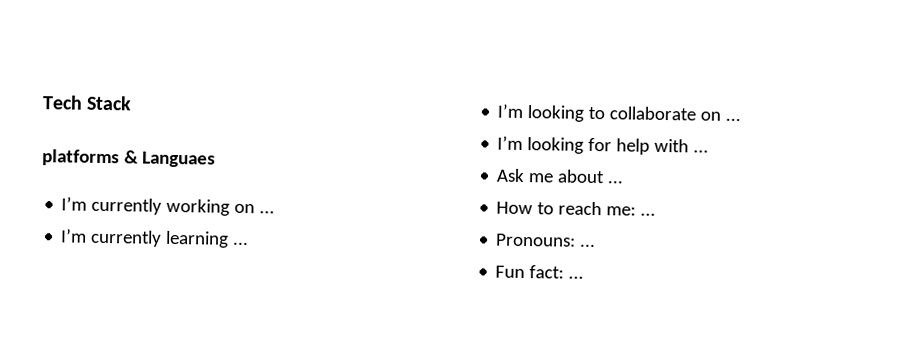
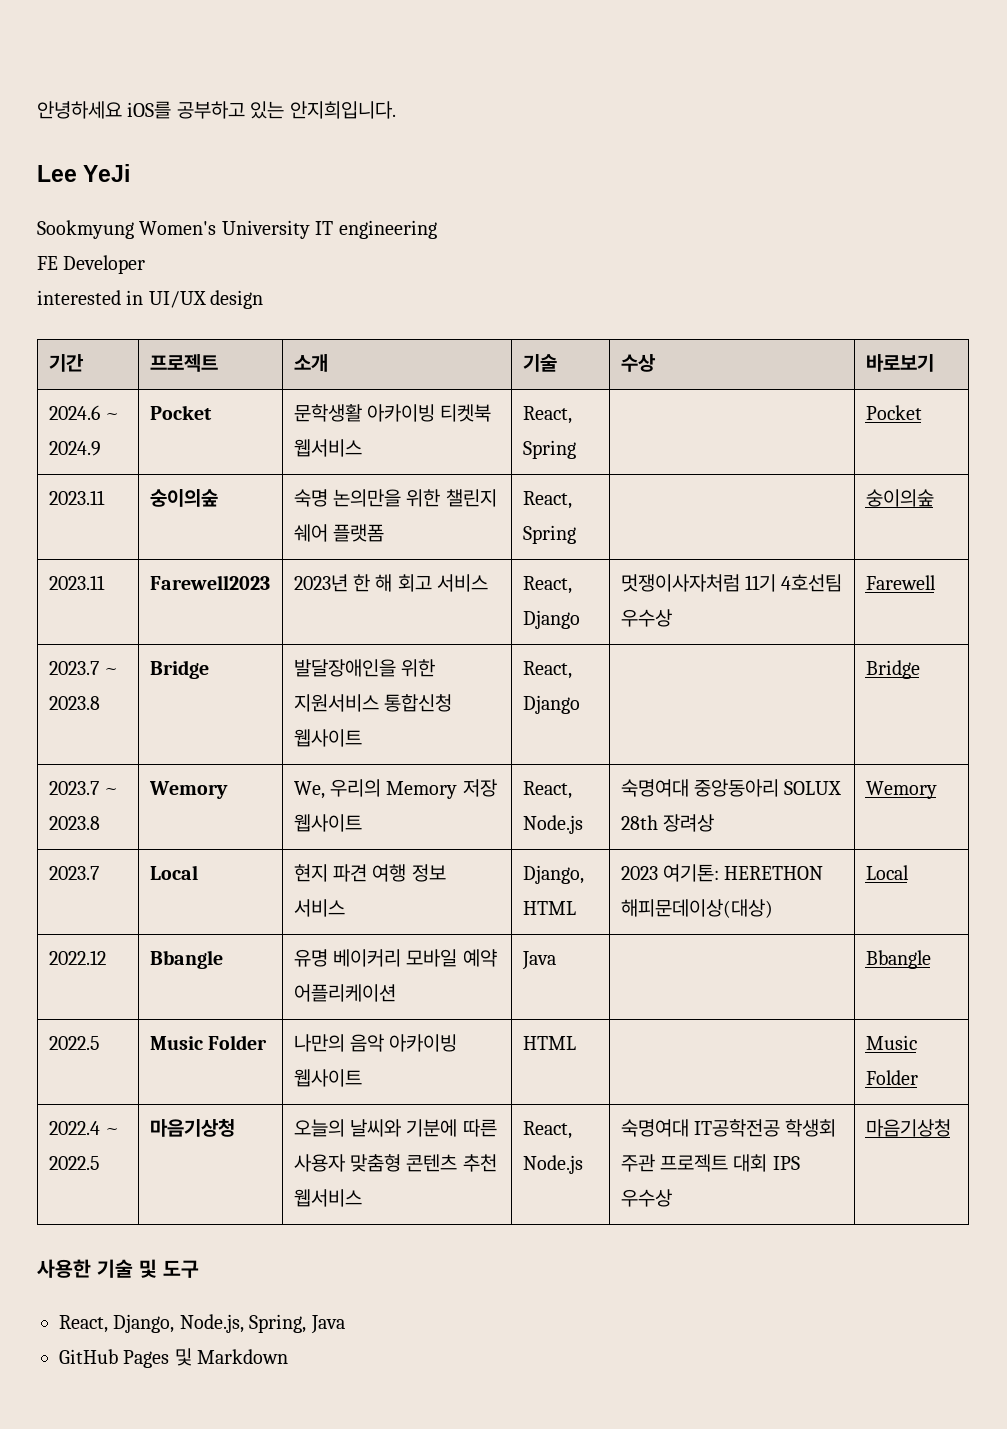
[42,95,133,111] [42,149,216,168] [61,196,276,216] [60,228,250,248] [497,103,742,122] [497,135,710,155] [496,168,624,184] [496,201,657,216] [495,233,597,248] [495,265,585,279] Tech Stack // platforms & Languaes // I’m currently working on ... // I’m currently learning ... // I’m looking to collaborate on ... // I’m looking for help with ... // Ask me about ... // How to reach me: ... // Pronouns: ... // Fun fact: ... -> [37,101,396,119] [37,164,131,182] [37,220,437,239] [37,255,146,274] [37,290,264,309] [48,354,84,372] [149,354,218,372] [293,354,328,372] [522,354,557,372] [620,354,656,372] [865,354,934,372] [48,405,119,420] [48,441,101,456] [149,405,212,420] [293,404,492,422] [293,439,362,457] [522,406,572,424] [522,440,576,459] [865,405,922,420] [48,490,105,505] [149,489,218,507] [293,489,497,507] [293,524,384,542] [522,491,572,509] [522,525,576,544] [865,489,934,507] [48,575,105,590] [149,575,270,590] [293,574,489,592] [522,576,572,594] [522,610,580,629] [620,574,843,592] [620,609,672,627] [865,575,936,590] [48,661,118,675] [48,696,100,710] [149,660,209,679] [293,659,435,677] [293,694,452,712] [293,729,362,747] [522,661,572,679] [522,695,580,714] [865,660,920,679] [48,781,118,795] [48,816,100,830] [148,781,228,799] [293,779,497,799] [293,814,362,832] [522,781,572,799] [522,815,583,834] [620,779,842,797] [620,814,714,832] [865,781,937,799] [48,866,99,880] [149,865,198,880] [293,864,446,882] [293,899,345,917] [522,865,584,884] [522,901,576,915] [620,864,824,882] [620,899,773,918] [865,865,909,880] [48,950,106,965] [149,950,223,969] [293,949,497,967] [293,984,396,1002] [521,951,556,970] [865,950,931,969] [48,1036,100,1050] [149,1035,267,1050] [293,1034,458,1052] [293,1069,362,1087] [522,1036,576,1050] [865,1035,917,1050] [865,1070,918,1085] [48,1121,119,1135] [48,1156,100,1170] [149,1118,235,1137] [293,1119,497,1137] [293,1154,497,1172] [293,1189,362,1207] [522,1121,572,1139] [522,1155,583,1174] [620,1119,837,1137] [620,1154,800,1172] [620,1189,672,1207] [865,1119,951,1137] [37,1259,199,1278] [59,1314,345,1334] [59,1348,289,1368] 안녕하세요 iOS를 공부하고 있는 안지희입니다. // Lee YeJi // Sookmyung Women's University IT engineering // FE Developer // interested in UI/UX design // 기간 | 프로젝트 | 소개 | 기술 | 수상 | 바로보기 // 2024.6 ~ 2024.9 | Pocket | 문학생활 아카이빙 티켓북 웹서비스 | React, Spring | | Pocket // 2023.11 | 숭이의숲 | 숙명 논의만을 위한 챌린지 쉐어 플랫폼 | React, Spring | | 숭이의숲 // 2023.11 | Farewell2023 | 2023년 한 해 회고 서비스 | React, Django | 멋쟁이사자처럼 11기 4호선팀 우수상 | Farewell // 2023.7 ~ 2023.8 | Bridge | 발달장애인을 위한 지원서비스 통합신청 웹사이트 | React, Django | | Bridge // 2023.7 ~ 2023.8 | Wemory | We, 우리의 Memory 저장 웹사이트 | React, Node.js | 숙명여대 중앙동아리 SOLUX 28th 장려상 | Wemory // 2023.7 | Local | 현지 파견 여행 정보 서비스 | Django, HTML | 2023 여기톤: HERETHON 해피문데이상(대상) | Local // 2022.12 | Bbangle | 유명 베이커리 모바일 예약 어플리케이션 | Java | | Bbangle // 2022.5 | Music Folder | 나만의 음악 아카이빙 웹사이트 | HTML | | Music Folder // 2022.4 ~ 2022.5 | 마음기상청 | 오늘의 날씨와 기분에 따른 사용자 맞춤형 콘텐츠 추천 웹서비스 | React, Node.js | 숙명여대 IT공학전공 학생회 주관 프로젝트 대회 IPS 우수상 | 마음기상청 // 사용한 기술 및 도구 // React, Django, Node.js, Spring, Java // GitHub Pages 및 Markdown

